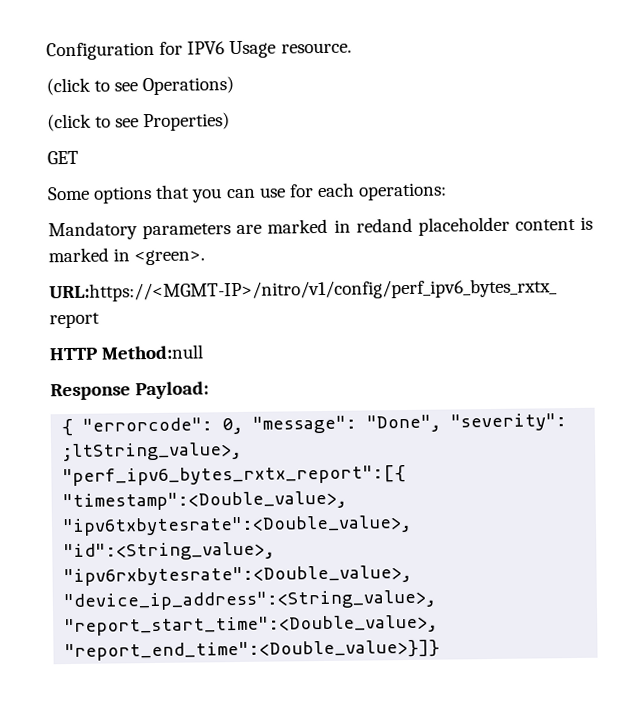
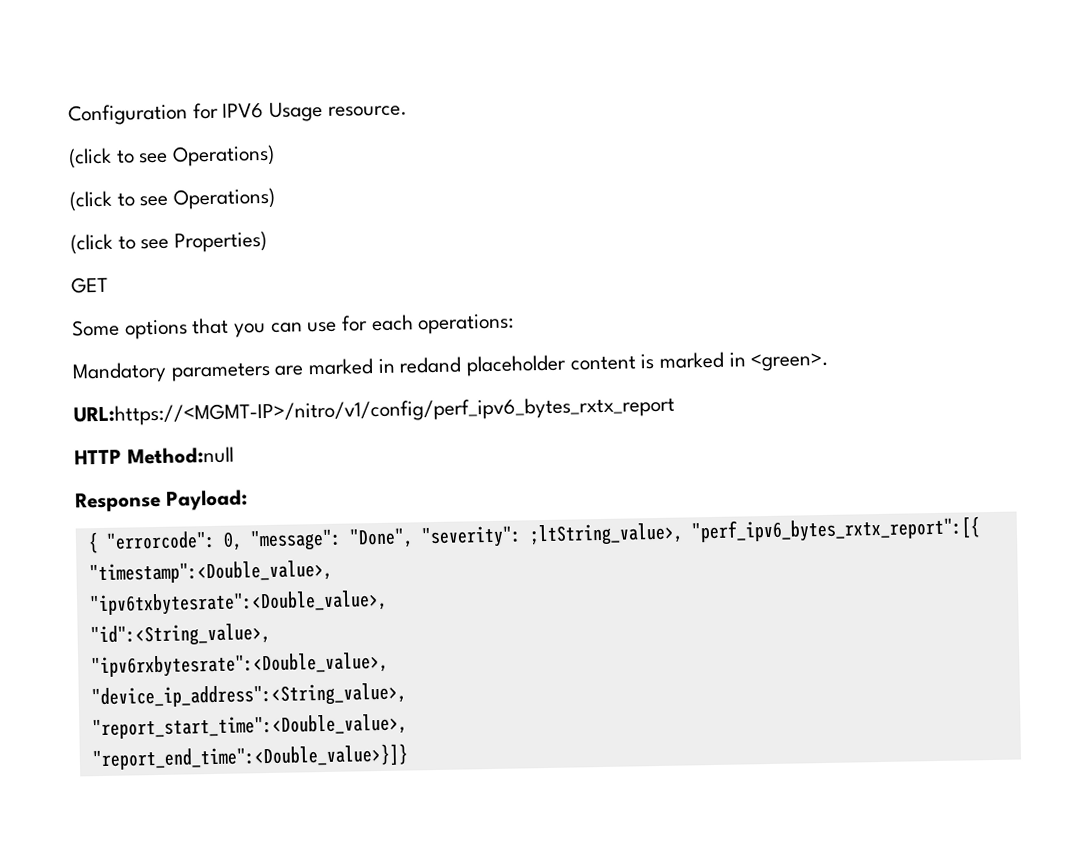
(235, 86) none -> [69,187,277,212] // (click to see Operations)

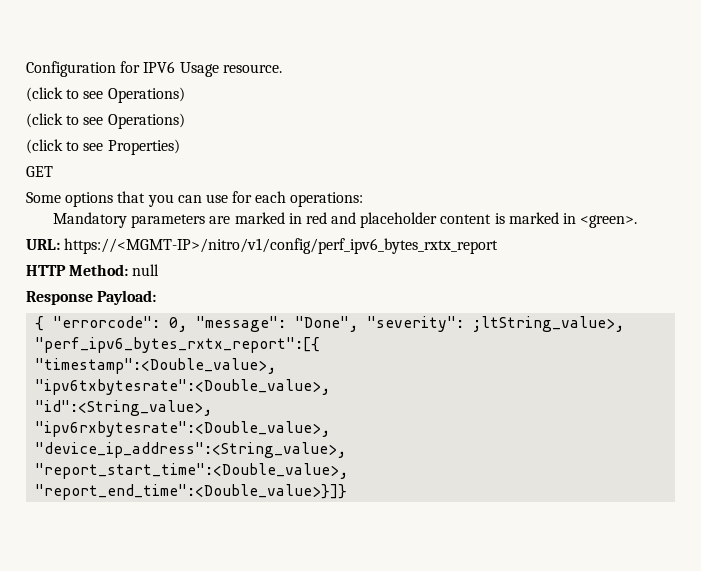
[399,356,462,374] redand -> [305,212,357,224] red and
[73,395,675,427] URL:https://<MGMT-IP>/nitro/v1/config/perf_ipv6_bytes_rxtx_report -> [26,238,499,254] URL: https://<MGMT-IP>/nitro/v1/config/perf_ipv6_bytes_rxtx_report
[126,446,234,465] Method:null -> [69,264,160,276] Method: null

